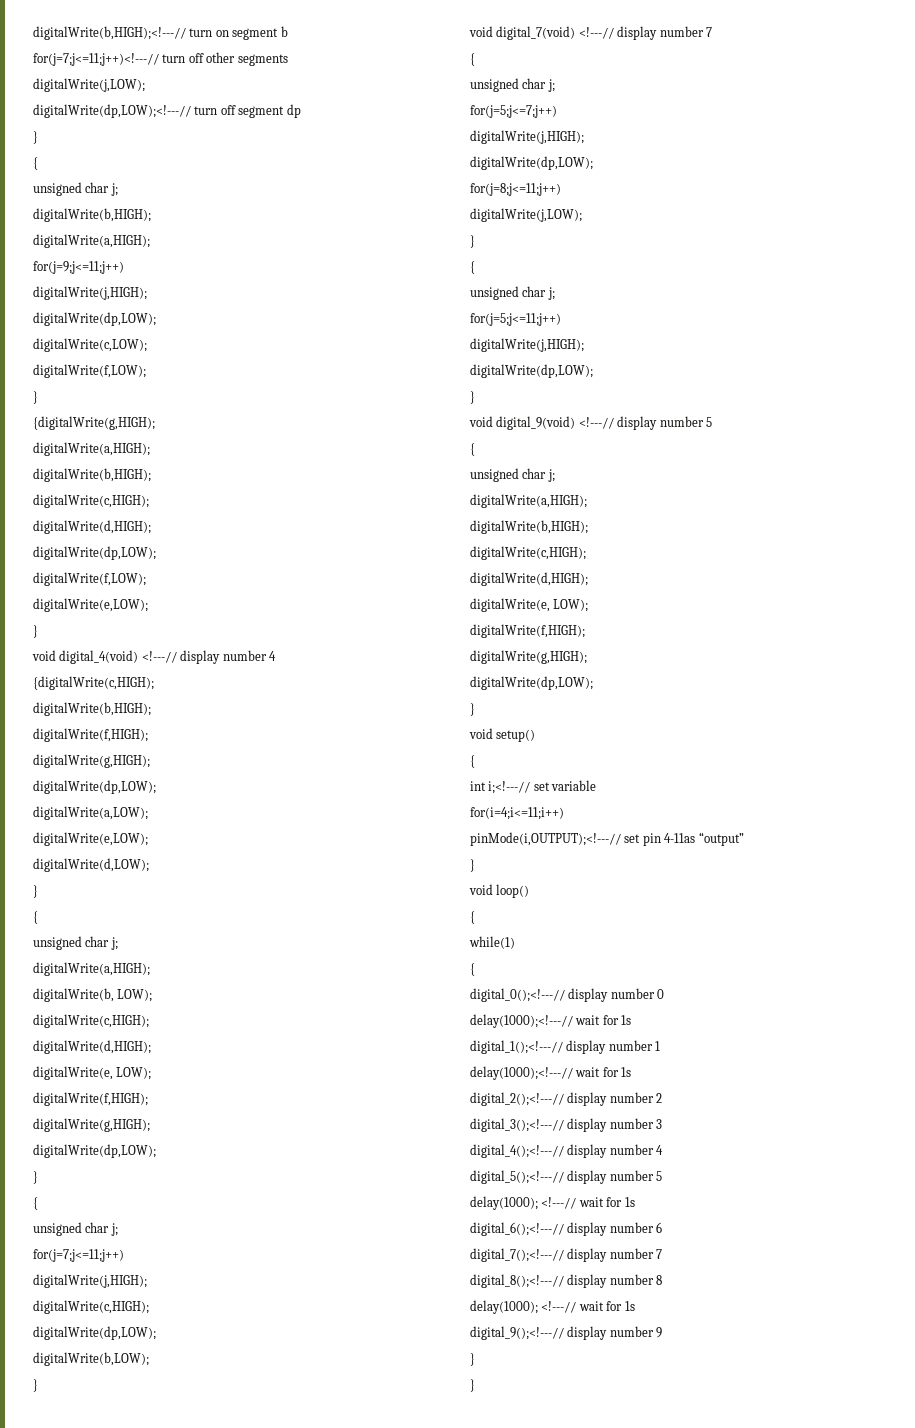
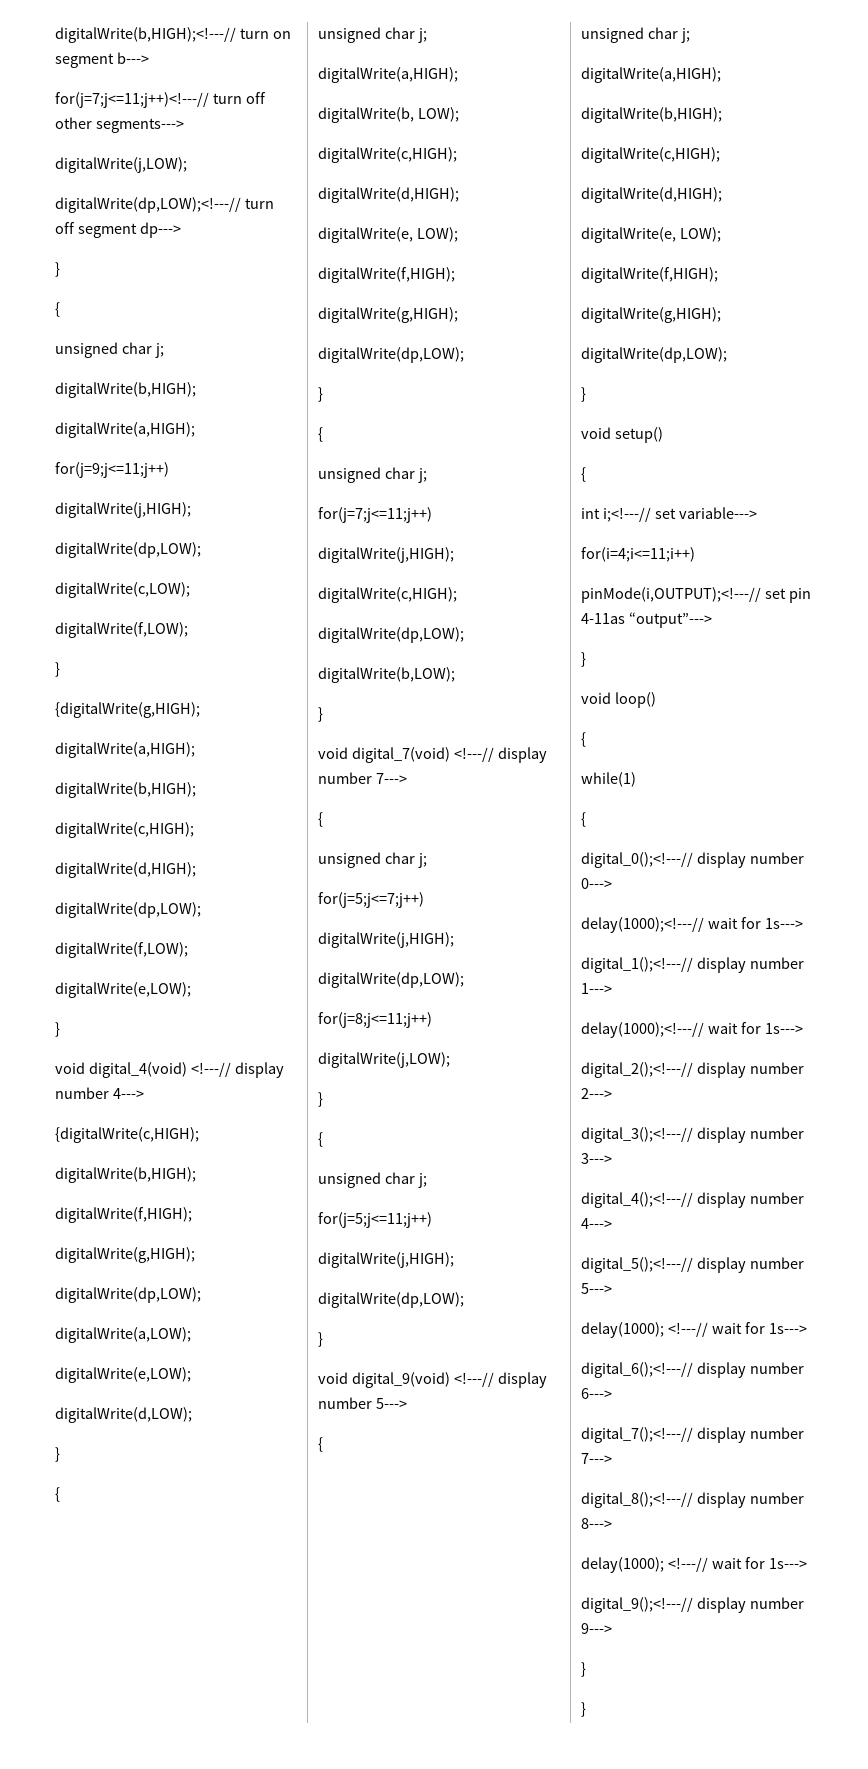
[280,26,288,37] b -> [116,52,149,64] b--->
[237,54,288,66] segments -> [95,118,184,133] segments--->
[286,104,301,118] dp -> [139,222,181,238] dp--->
[268,651,276,661] 4 -> [112,1088,144,1099] 4--->
[705,27,712,37] 7 -> [375,773,407,784] 7--->
[705,417,712,427] 5 -> [375,1398,407,1409] 5--->
[551,780,597,791] variable -> [678,507,757,519] variable--->
[698,832,744,846] “output” -> [628,612,712,628] “output”--->
[657,989,665,999] [470,1014,632,1028] 0 // delay(1000);<!---// wait for 1s -> [581,878,612,889] [581,917,803,933] 0---> // delay(1000);<!---// wait for 1s--->
[655,1041,661,1051] [470,1066,632,1080] 1 // delay(1000);<!---// wait for 1s -> [581,983,612,994] [581,1022,803,1038] 1---> // delay(1000);<!---// wait for 1s--->
[656,1093,663,1103] 2 -> [581,1088,612,1099] 2--->
[656,1119,663,1129] 3 -> [581,1153,612,1164] 3--->
[656,1145,664,1155] 4 -> [581,1218,612,1229] 4--->
[656,1171,663,1181] [470,1196,635,1210] 5 // delay(1000); <!---// wait for 1s -> [581,1283,612,1294] [581,1322,807,1338] 5---> // delay(1000); <!---// wait for 1s--->
[656,1222,663,1233] 6 -> [581,1388,612,1399] 6--->
[656,1249,663,1259] 7 -> [581,1453,612,1464] 7--->
[656,1275,663,1285] [470,1300,635,1314] 8 // delay(1000); <!---// wait for 1s -> [581,1518,612,1529] [581,1557,807,1573] 8---> // delay(1000); <!---// wait for 1s--->
[656,1327,663,1338] 9 -> [581,1623,612,1634] 9--->

